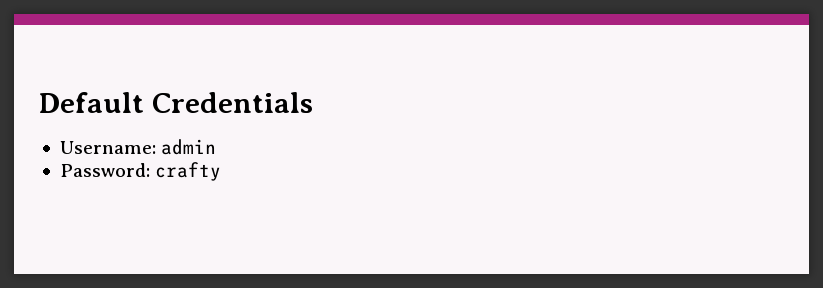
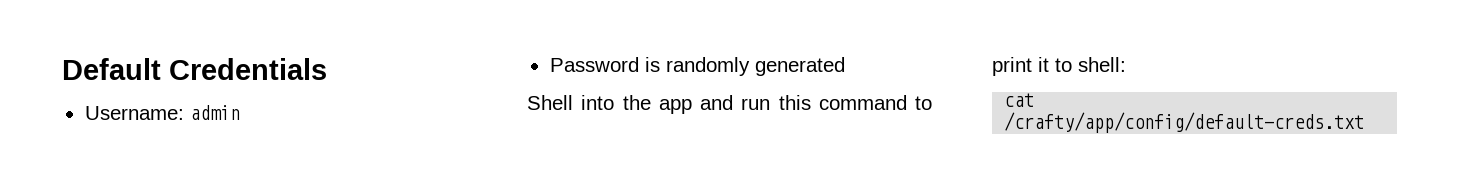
[59,162,222,181] Password: crafty -> [549,57,845,76] [527,95,932,114] [992,57,1126,76] [1004,93,1035,107] [1004,112,1365,133] Password is randomly generated // Shell into the app and run this command to print it to shell: // cat /crafty/app/config/default-creds.txt

